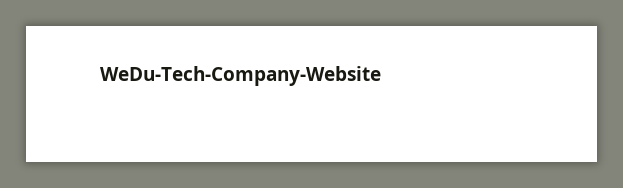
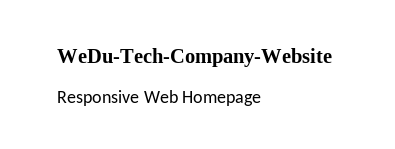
(381, 76) none -> [57,90,262,106] // Responsive Web Homepage

